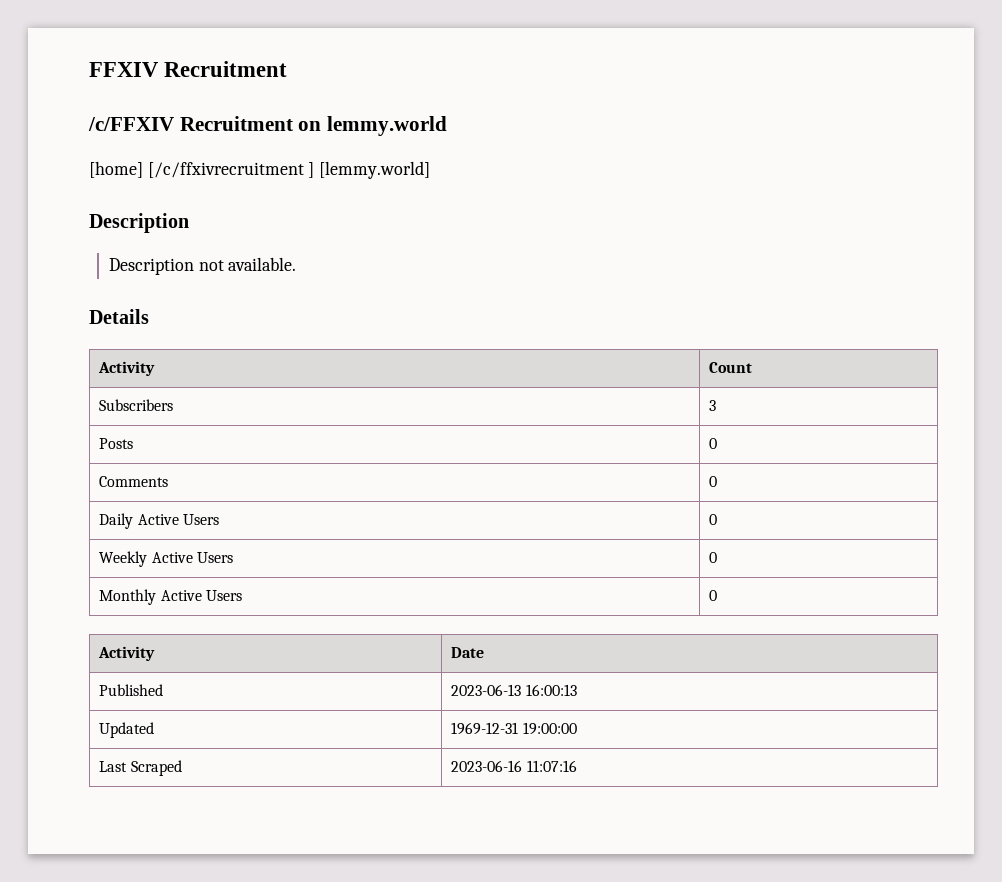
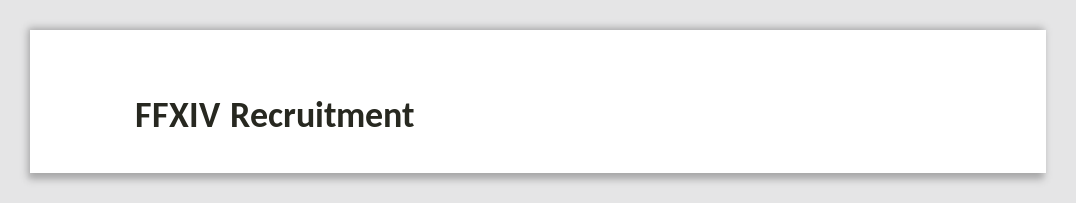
[88,116,448,136] [89,161,431,179] [89,213,189,233] [108,257,297,275] [89,309,149,324] [98,361,156,376] [709,362,753,373] [99,399,174,411] [709,400,717,411] [99,438,134,449] [709,438,718,449] [99,476,169,487] [709,476,718,487] [99,513,220,529] [709,514,718,525] [99,551,234,567] [709,552,718,563] [99,589,243,605] [709,590,718,601] [98,646,156,661] [451,647,485,658] [99,684,164,696] [451,684,577,696] [99,722,155,738] [451,722,577,735] [99,760,182,776] [451,760,577,772] // /c/FFXIV Recruitment on lemmy.world // [home] [/c/ffxivrecruitment ] [lemmy.world] // Description // Description not available. // Details // Activity | Count // Subscribers | 3 // Posts | 0 // Comments | 0 // Daily Active Users | 0 // Weekly Active Users | 0 // Monthly Active Users | 0 // Activity | Date // Published | 2023-06-13 16:00:13 // Updated | 1969-12-31 19:00:00 // Last Scraped | 2023-06-16 11:07:16 -> (414, 114) none

